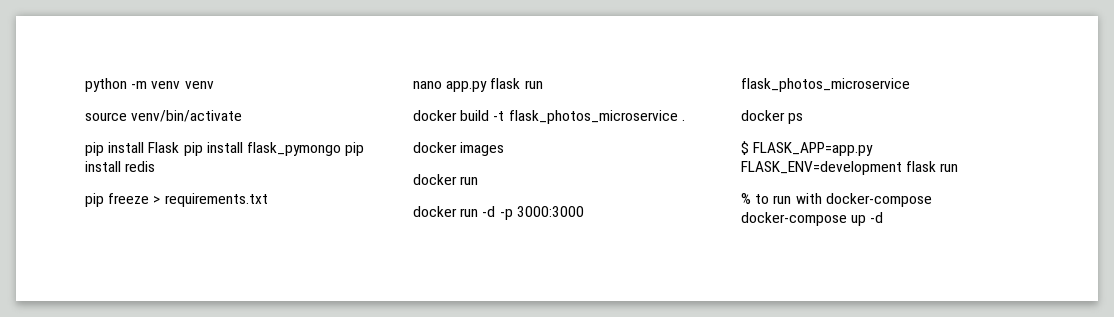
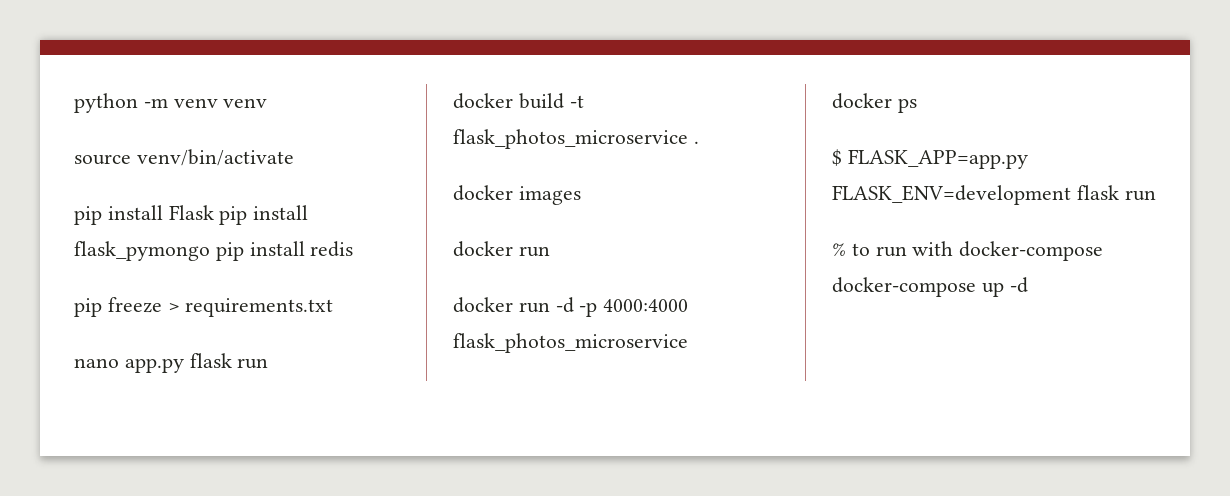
[516,206,584,217] 3000:3000 -> [603,299,689,312] 4000:4000

